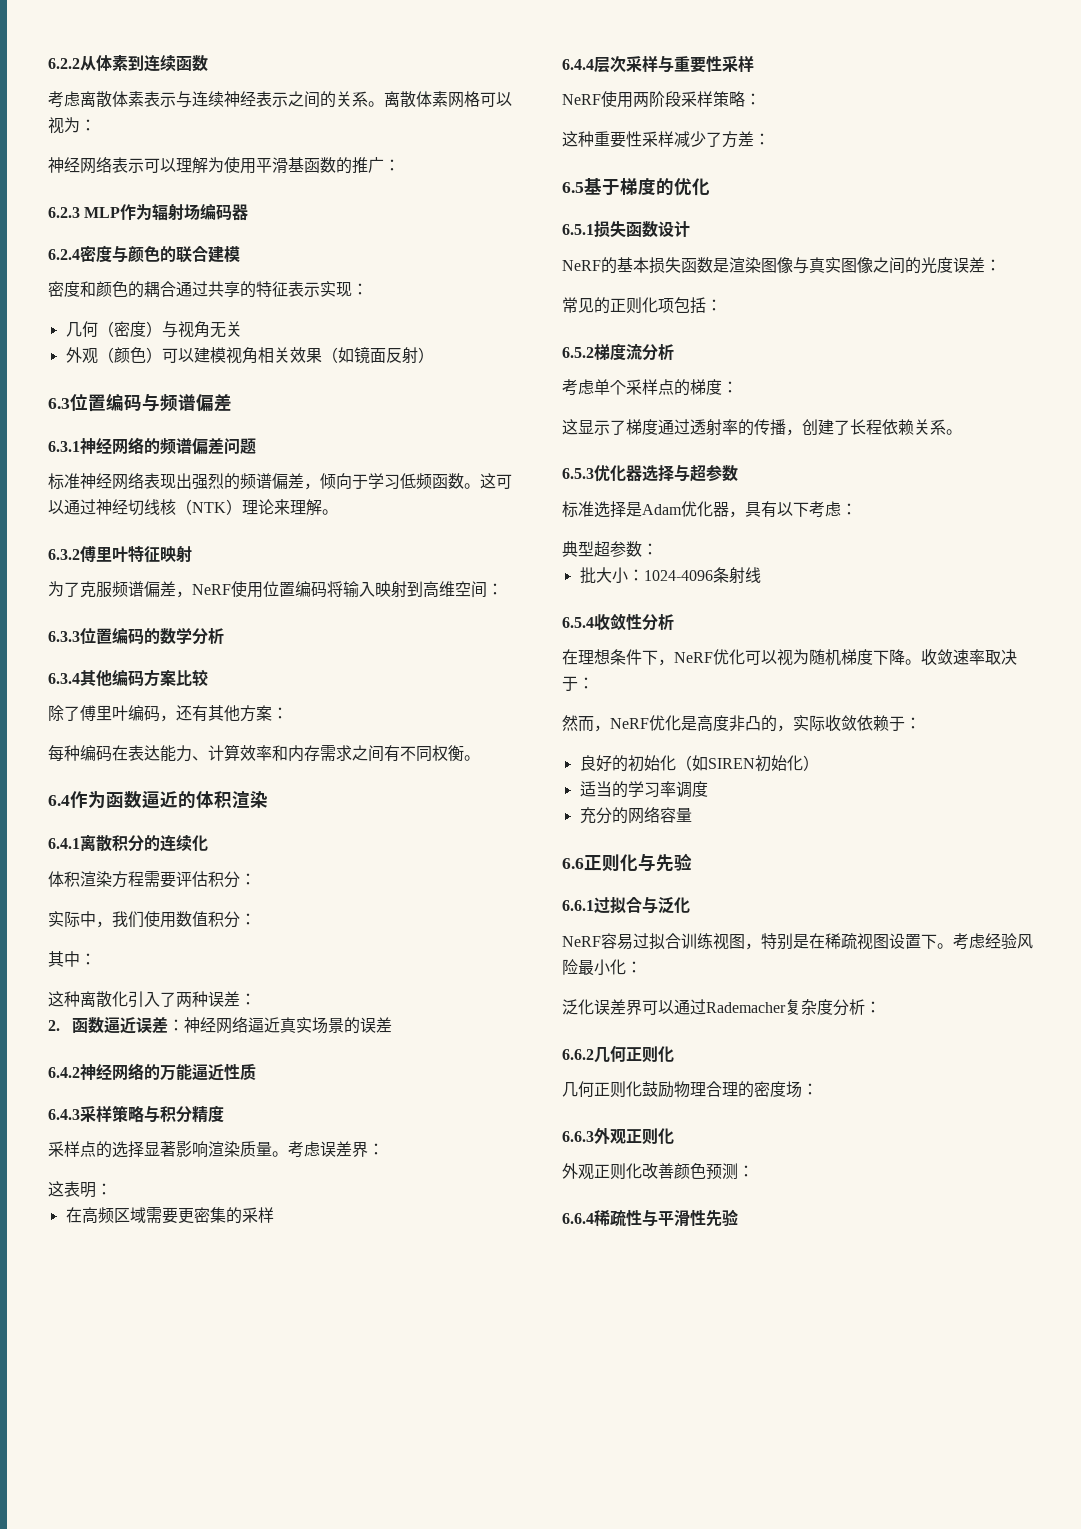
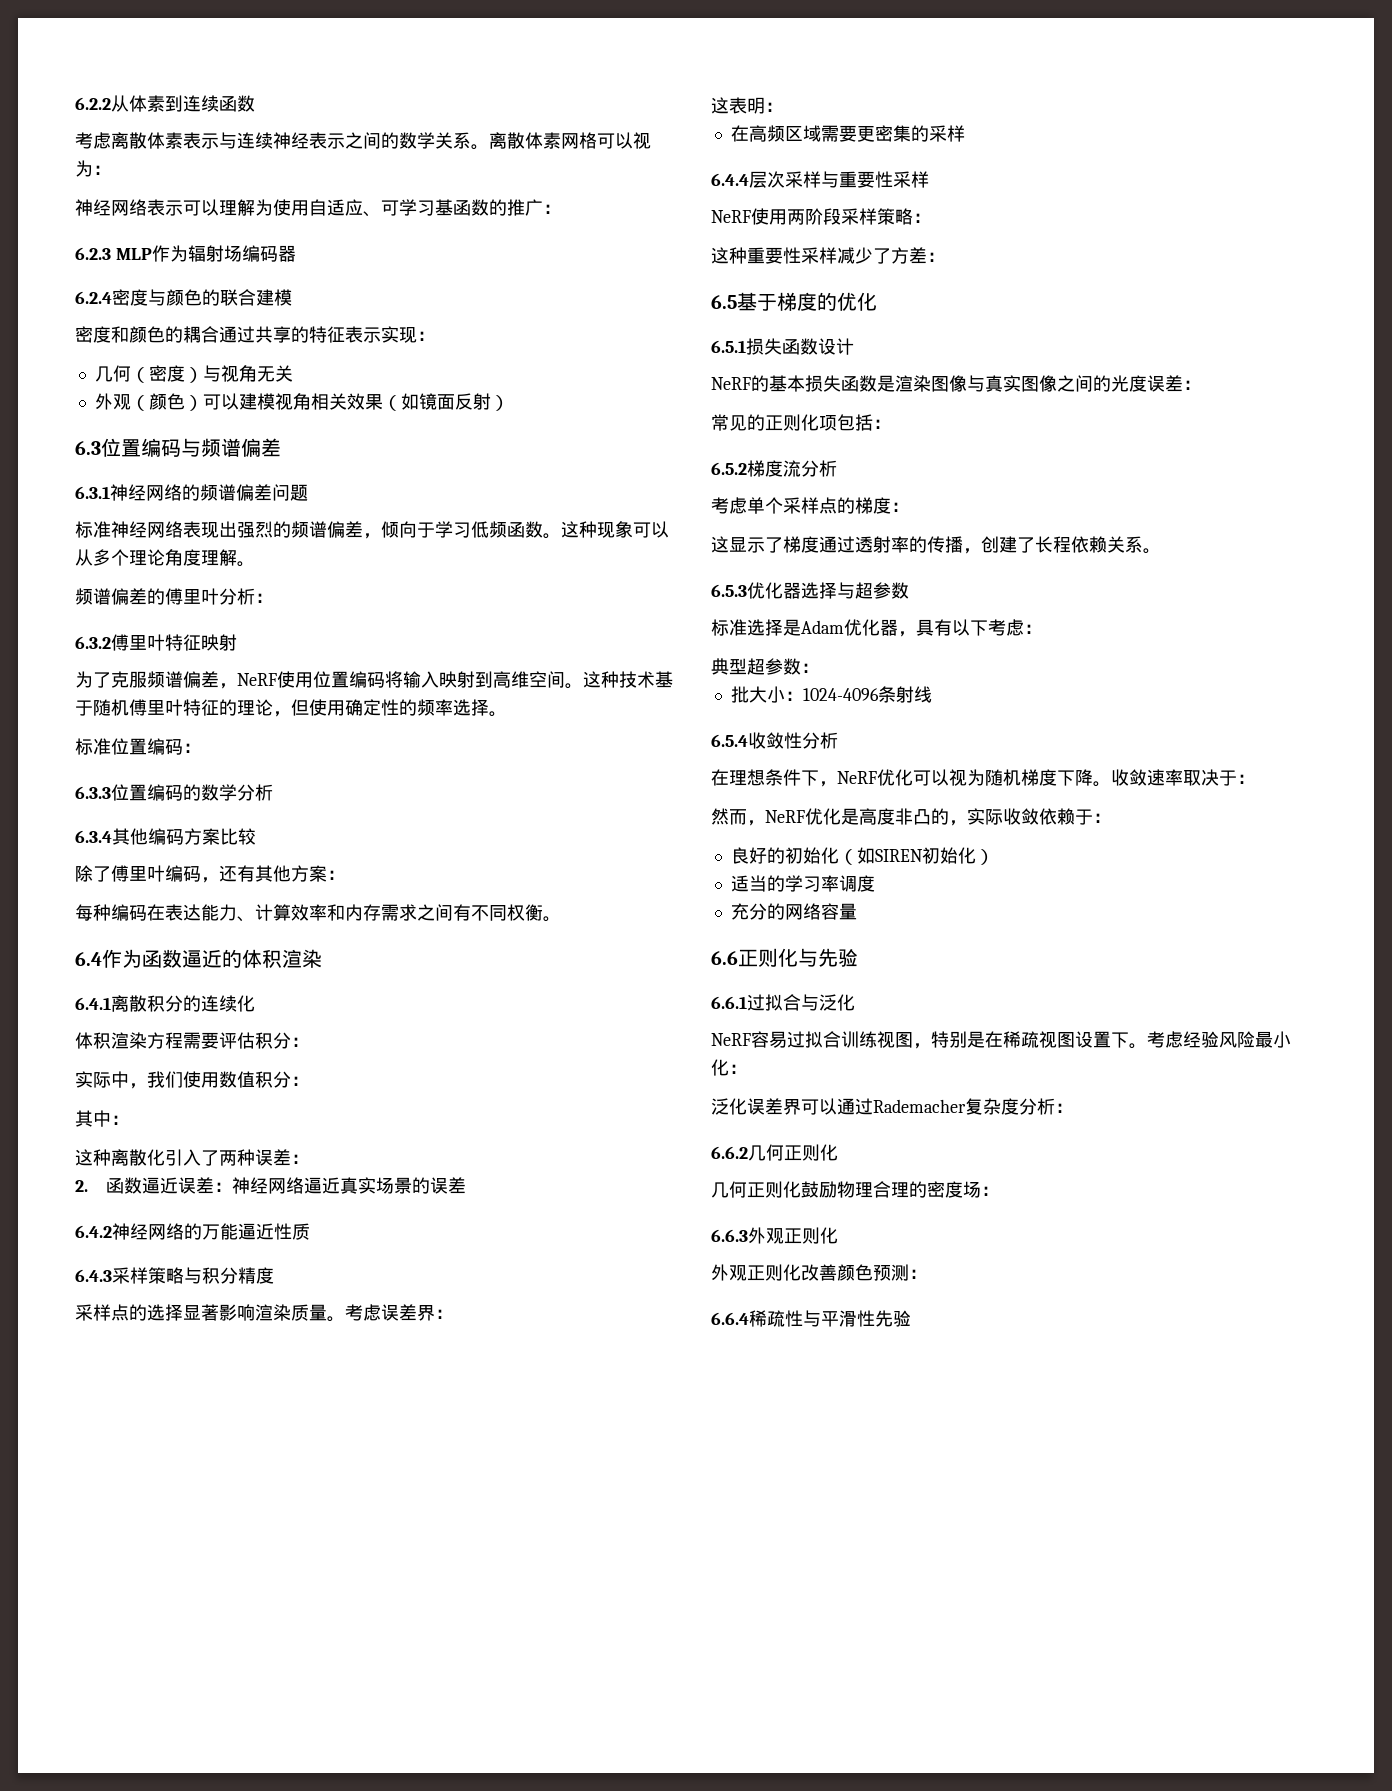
(336, 99) none -> [399,132,435,149] 数学
[256,157,288,173] 平滑 -> [309,199,435,217] 自适应、可学习
[496,474,512,489] [48,499,338,516] 可以通过神经切线核（NTK）理论来理解。 -> [579,521,669,538] [75,549,255,567] [75,588,273,605] 种现象可以从多个理论角度理解。 // 频谱偏差的傅里叶分析：
(487, 589) none -> [565,671,673,689] [75,699,507,717] [75,738,183,755] 。这种技术基于随机傅里叶特征的理论，但使用确定性的频率选择。 // 标准位置编码

